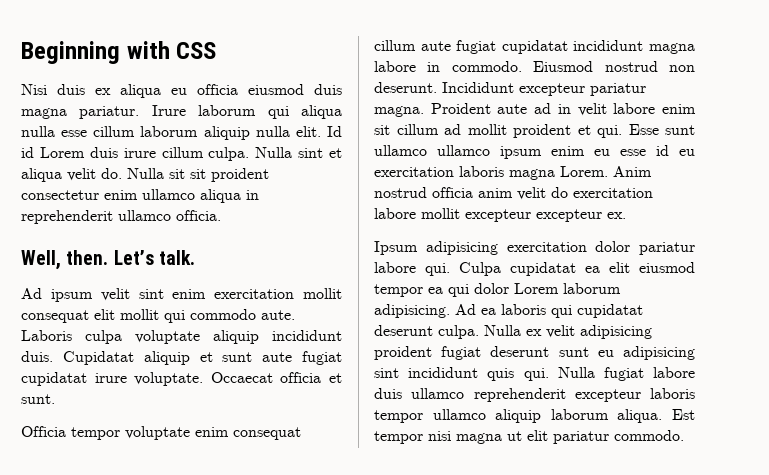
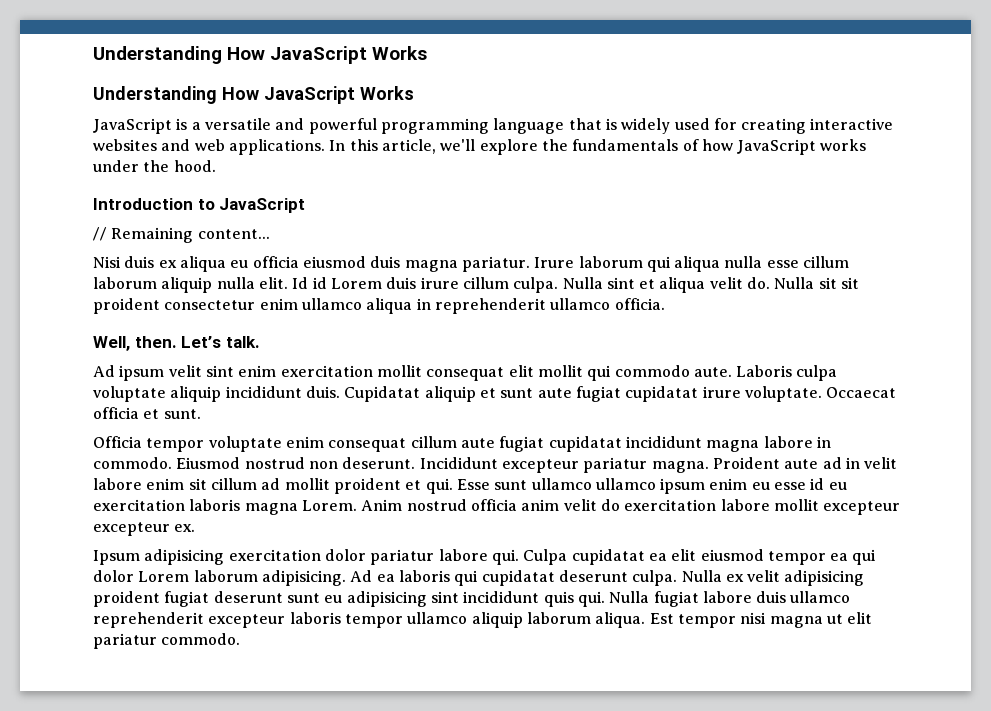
[21,41,217,64] Beginning with CSS -> [93,46,428,64] [93,86,414,104] [93,118,894,134] [93,139,867,155] [93,160,216,172] [93,198,306,213] [93,227,270,243] Understanding How JavaScript Works // Understanding How JavaScript Works // JavaScript is a versatile and powerful programming language that is widely used for creating interactive websites and web applications. In this article, we'll explore the fundamentals of how JavaScript works under the hood. // Introduction to JavaScript // // Remaining content...

